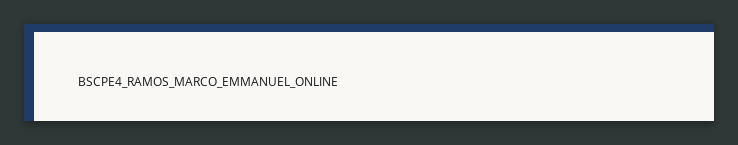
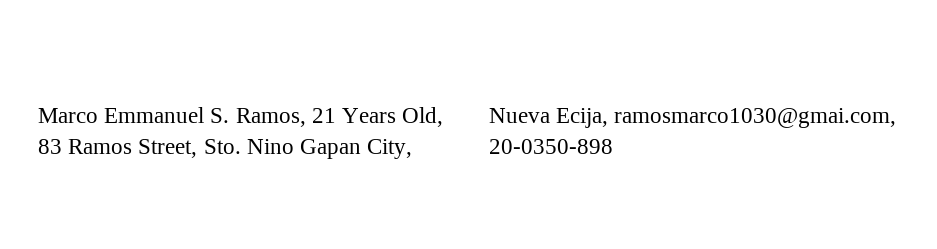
[78,77,338,88] BSCPE4_RAMOS_MARCO_EMMANUEL_ONLINE -> [38,107,444,127] [38,139,413,159] [489,108,897,128] [489,139,613,154] Marco Emmanuel S. Ramos, 21 Years Old, 83 Ramos Street, Sto. Nino Gapan City, Nueva Ecija, ramosmarco1030@gmai.com, 20-0350-898

